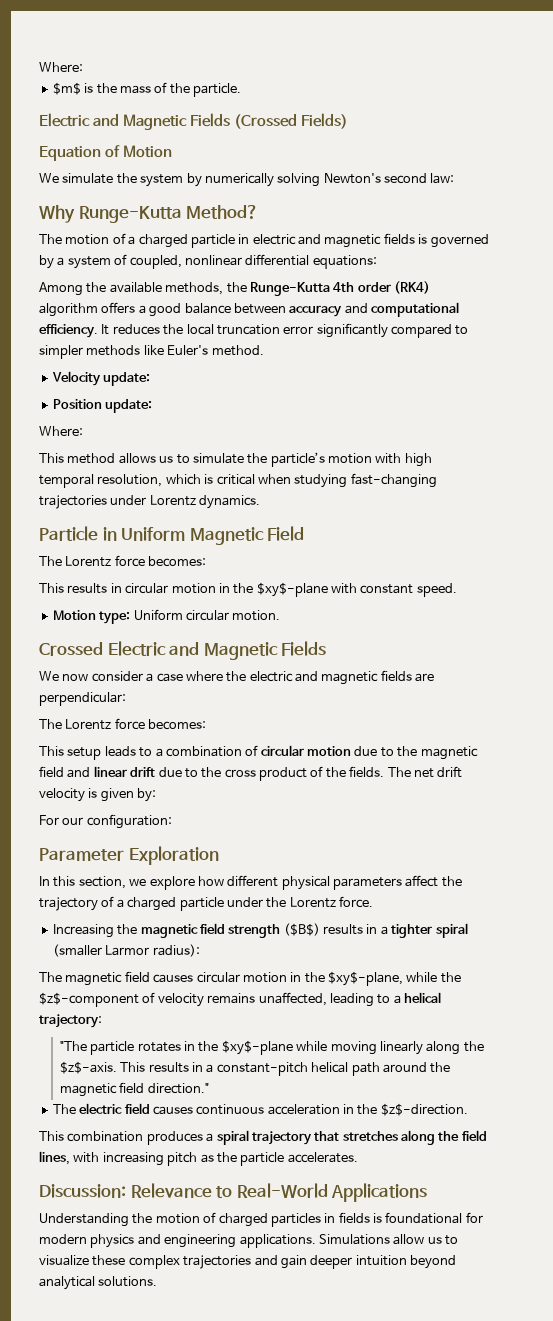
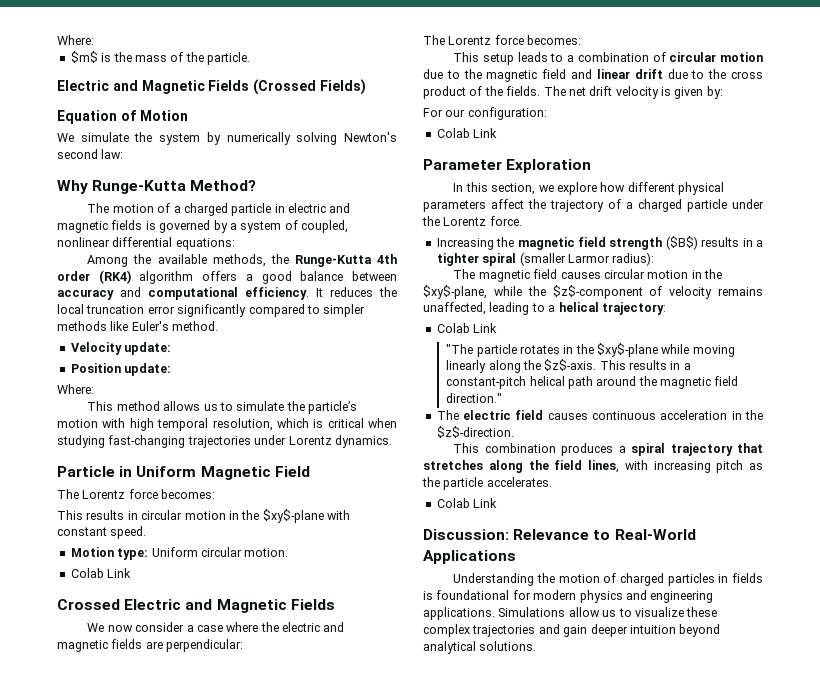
(281, 615) none -> [70,568,132,578] // Colab Link
(172, 821) none -> [436,128,498,138] // Colab Link
(102, 1021) none -> [436,323,498,333] // Colab Link
(358, 1157) none -> [436,498,498,508] // Colab Link

